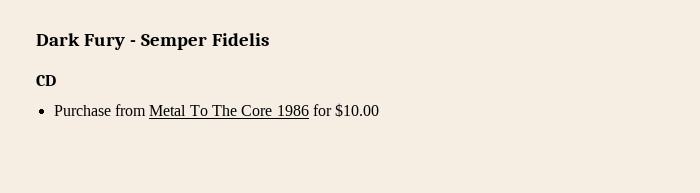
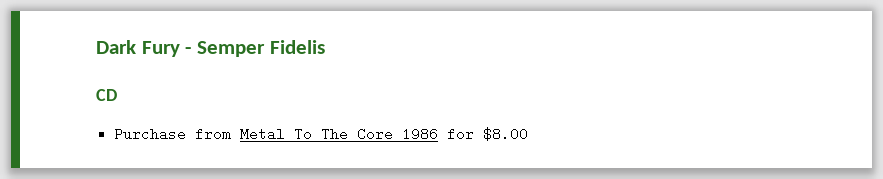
[335,103,380,117] $10.00 -> [483,127,529,141] $8.00

